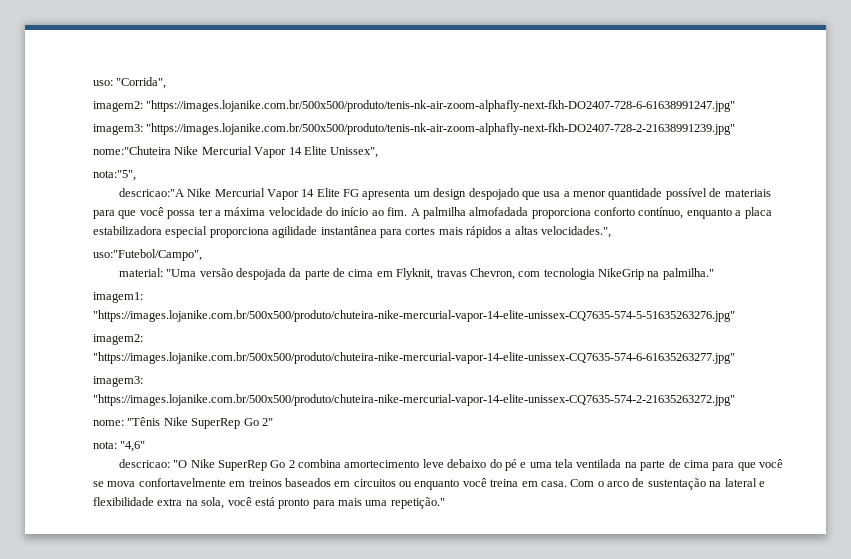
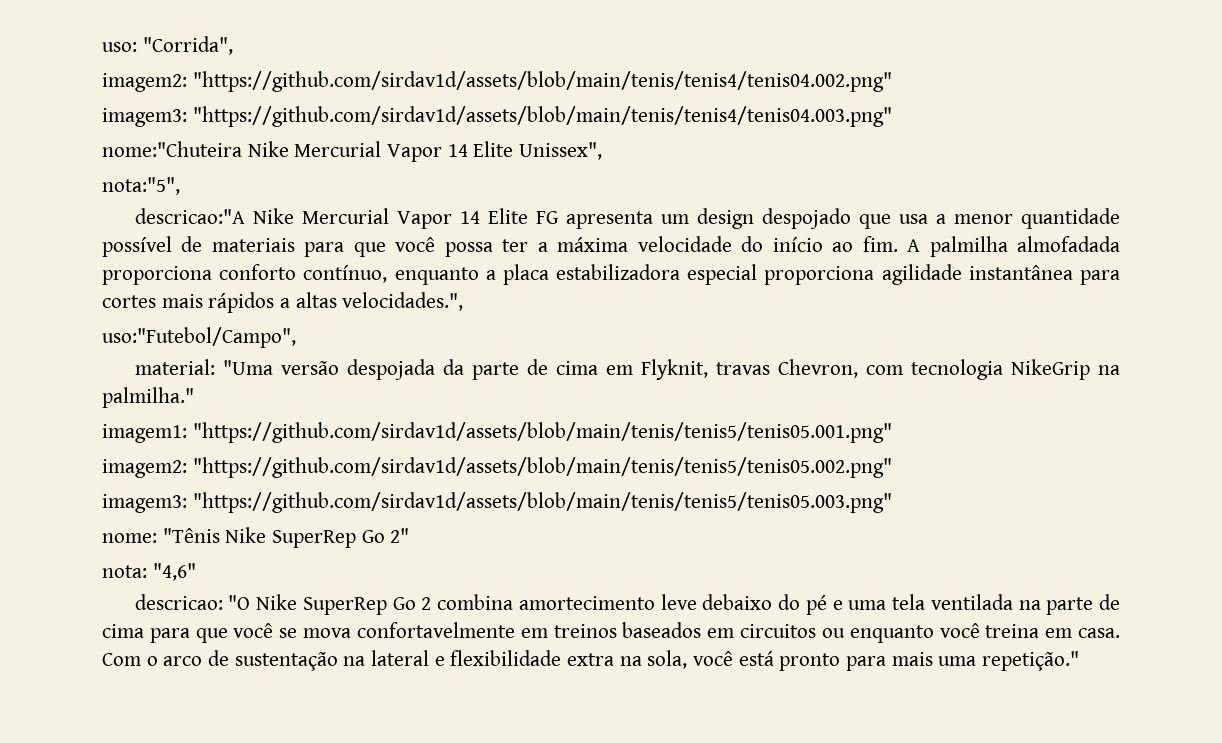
[146,100,736,112] [93,123,736,135] "https://images.lojanike.com.br/500x500/produto/tenis-nk-air-zoom-alphafly-next-fkh-DO2407-728-6-61638991247.jpg" // imagem3: "https://images.lojanike.com.br/500x500/produto/tenis-nk-air-zoom-alphafly-next-fkh-DO2407-728-2-21638991239.jpg" -> [192,71,892,92] [102,106,892,127] "https://github.com/sirdav1d/assets/blob/main/tenis/tenis4/tenis04.002.png" // imagem3: "https://github.com/sirdav1d/assets/blob/main/tenis/tenis4/tenis04.003.png"
[93,310,735,322] [93,334,143,345] [93,352,735,364] [93,376,143,387] [93,394,735,406] "https://images.lojanike.com.br/500x500/produto/chuteira-nike-mercurial-vapor-14-elite-unissex-CQ7635-574-5-51635263276.jpg" // imagem2: "https://images.lojanike.com.br/500x500/produto/chuteira-nike-mercurial-vapor-14-elite-unissex-CQ7635-574-6-61635263277.jpg" // imagem3: "https://images.lojanike.com.br/500x500/produto/chuteira-nike-mercurial-vapor-14-elite-unissex-CQ7635-574-2-21635263272.jpg" -> [192,422,892,443] [102,457,892,478] [102,492,892,513] "https://github.com/sirdav1d/assets/blob/main/tenis/tenis5/tenis05.001.png" // imagem2: "https://github.com/sirdav1d/assets/blob/main/tenis/tenis5/tenis05.002.png" // imagem3: "https://github.com/sirdav1d/assets/blob/main/tenis/tenis5/tenis05.003.png"

